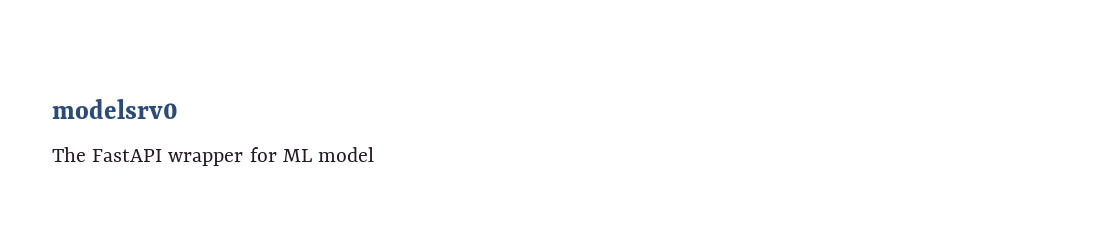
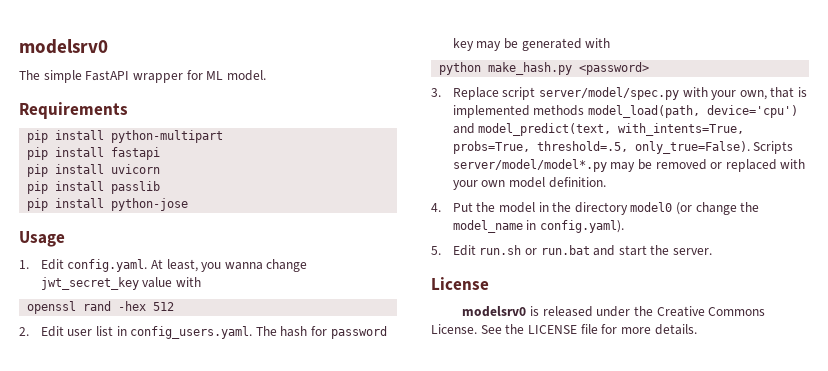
(86, 154) none -> [43,70,82,83] simple
[318,147,375,162] model -> [226,70,266,81] [19,102,128,119] [27,130,224,143] [27,147,161,160] [27,164,161,177] [27,181,161,194] [27,198,189,211] [19,231,65,247] [19,259,308,272] [40,277,201,290] [27,301,175,314] [19,326,387,339] [452,38,611,51] [439,62,650,75] [431,87,808,100] [452,105,798,118] [452,123,745,136] [452,141,794,154] [452,159,806,172] [452,177,606,190] [431,202,760,215] [452,220,624,233] [431,245,713,256] [431,277,489,290] [462,306,766,317] [431,324,697,335] model. // Requirements // pip install python-multipart // pip install fastapi // pip install uvicorn // pip install passlib // pip install python-jose // Usage // 1. Edit config.yaml. At least, you wanna change jwt_secret_key value with // openssl rand -hex 512 // 2. Edit user list in config_users.yaml. The hash for password key may be generated with // python make_hash.py <password> // 3. Replace script server/model/spec.py with your own, that is implemented methods model_load(path, device='cpu') and model_predict(text, with_intents=True, probs=True, threshold=.5, only_true=False). Scripts server/model/model*.py may be removed or replaced with your own model definition. // 4. Put the model in the directory model0 (or change the model_name in config.yaml). // 5. Edit run.sh or run.bat and start the server. // License // modelsrv0 is released under the Creative Commons License. See the LICENSE file for more details.

